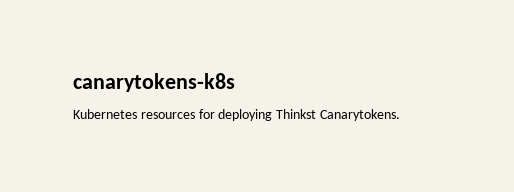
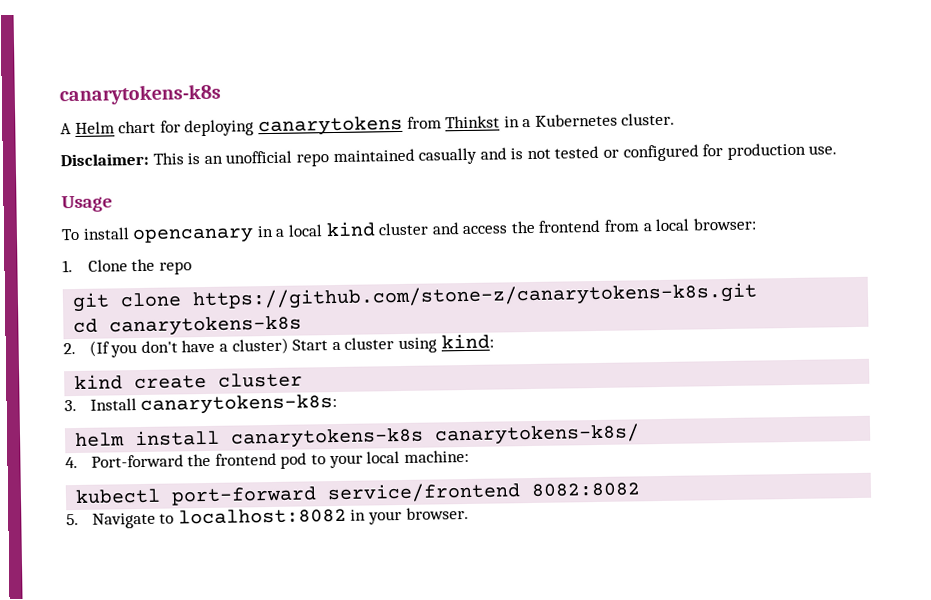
[73,73,235,92] [73,109,400,121] canarytokens-k8s // Kubernetes resources for deploying Thinkst Canarytokens. -> [59,83,221,106] [60,112,676,137] [60,142,838,167] [61,195,113,213] [61,217,756,245] [62,258,192,275] [72,282,759,313] [73,315,303,337] [63,333,494,358] [74,372,304,391] [64,393,338,416] [74,423,641,449] [65,449,469,469] [75,482,642,506] [66,506,469,529] canarytokens-k8s // A Helm chart for deploying canarytokens from Thinkst in a Kubernetes cluster. // Disclaimer: This is an unofficial repo maintained casually and is not tested or configured for production use. // Usage // To install opencanary in a local kind cluster and access the frontend from a local browser: // 1. Clone the repo // git clone https://github.com/stone-z/canarytokens-k8s.git // cd canarytokens-k8s // 2. (If you don't have a cluster) Start a cluster using kind: // kind create cluster // 3. Install canarytokens-k8s: // helm install canarytokens-k8s canarytokens-k8s/ // 4. Port-forward the frontend pod to your local machine: // kubectl port-forward service/frontend 8082:8082 // 5. Navigate to localhost:8082 in your browser.

